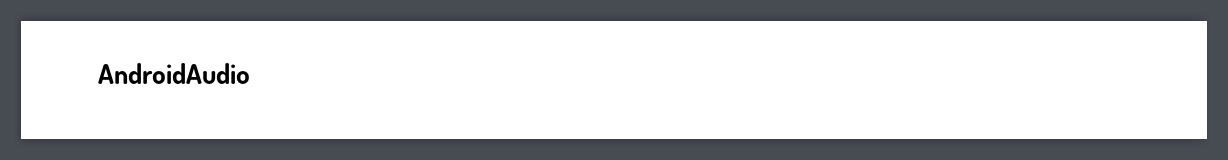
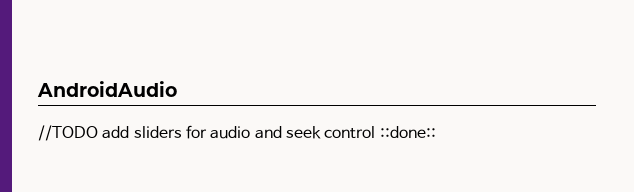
(250, 73) none -> [38,125,436,141] // //TODO add sliders for audio and seek control ::done::

